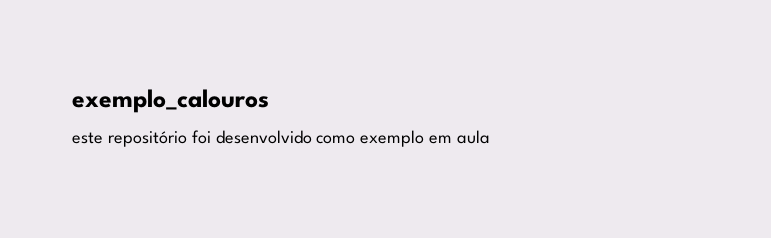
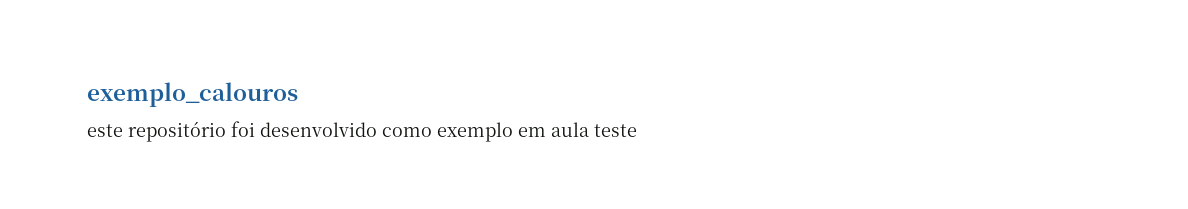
(491, 137) none -> [594,124,637,137] teste

